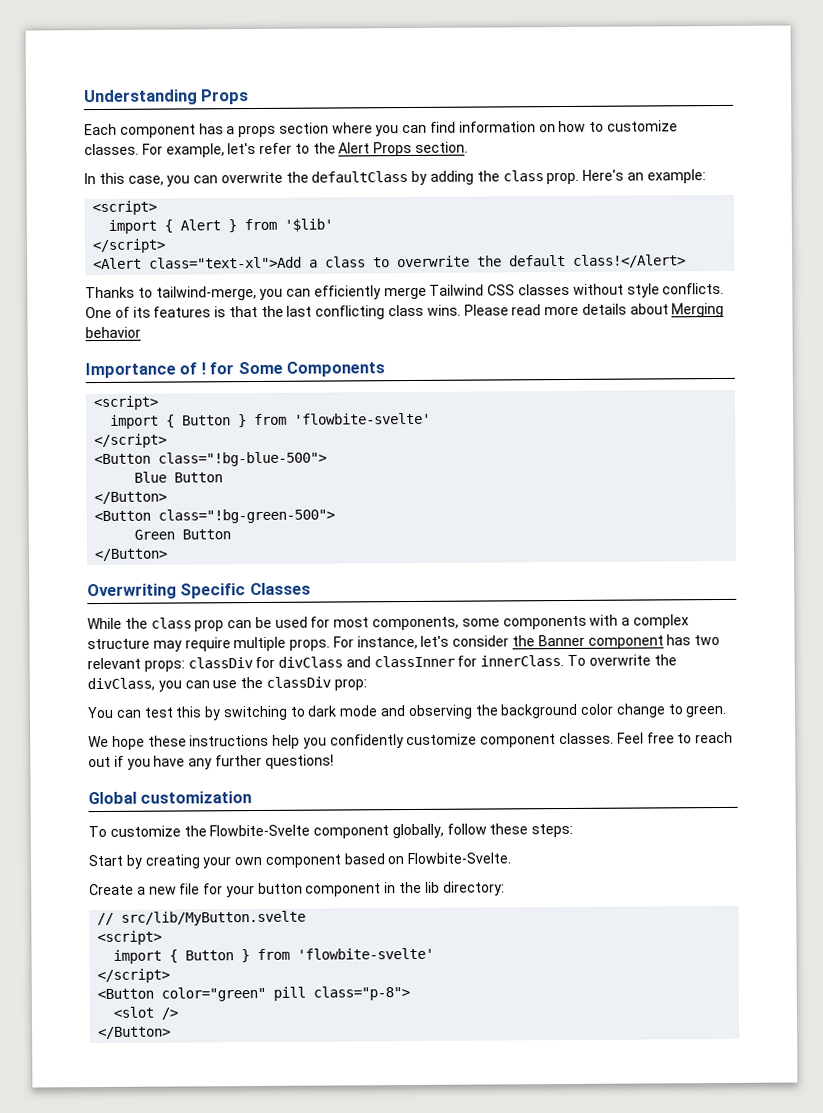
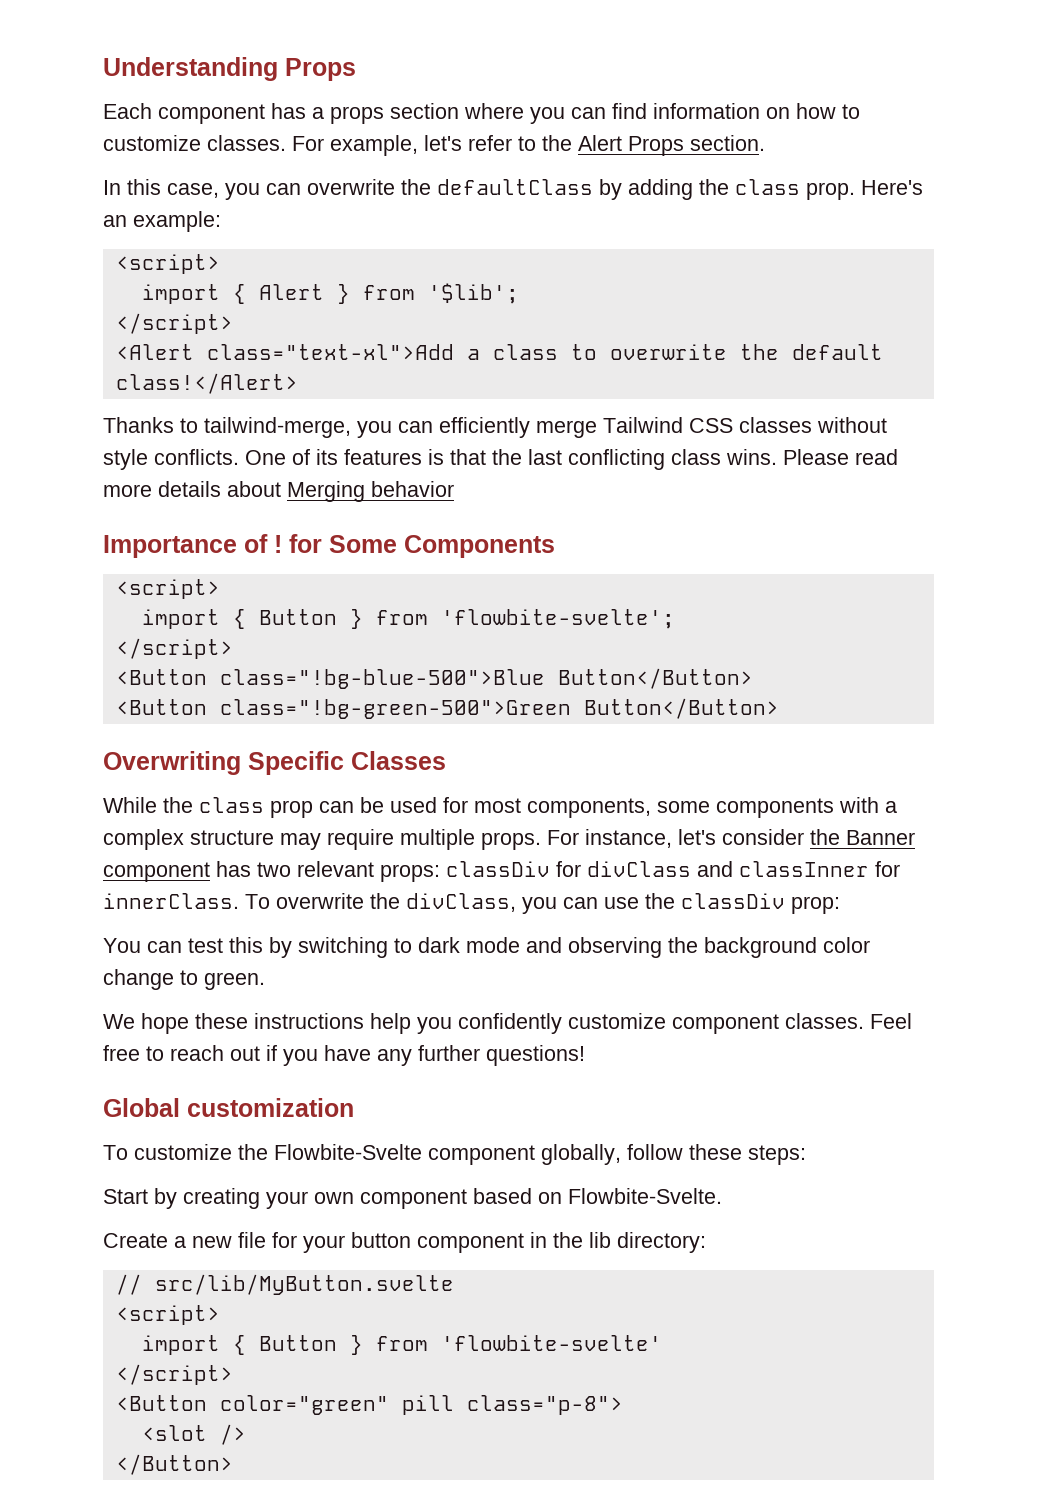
[284,218,334,232] '$lib' -> [427,283,519,304] '$lib';
[294,412,432,425] [94,433,168,449] [94,451,328,467] [134,471,224,483] [94,491,168,505] [94,508,336,524] [134,529,232,540] [94,548,169,562] 'flowbite-svelte' // </script> // <Button class="!bg-blue-500"> // Blue Button // </Button> // <Button class="!bg-green-500"> // Green Button // </Button> -> [440,609,675,629] [115,638,233,659] [115,668,753,689] [115,698,779,719] 'flowbite-svelte'; // </script> // <Button class="!bg-blue-500">Blue Button</Button> // <Button class="!bg-green-500">Green Button</Button>

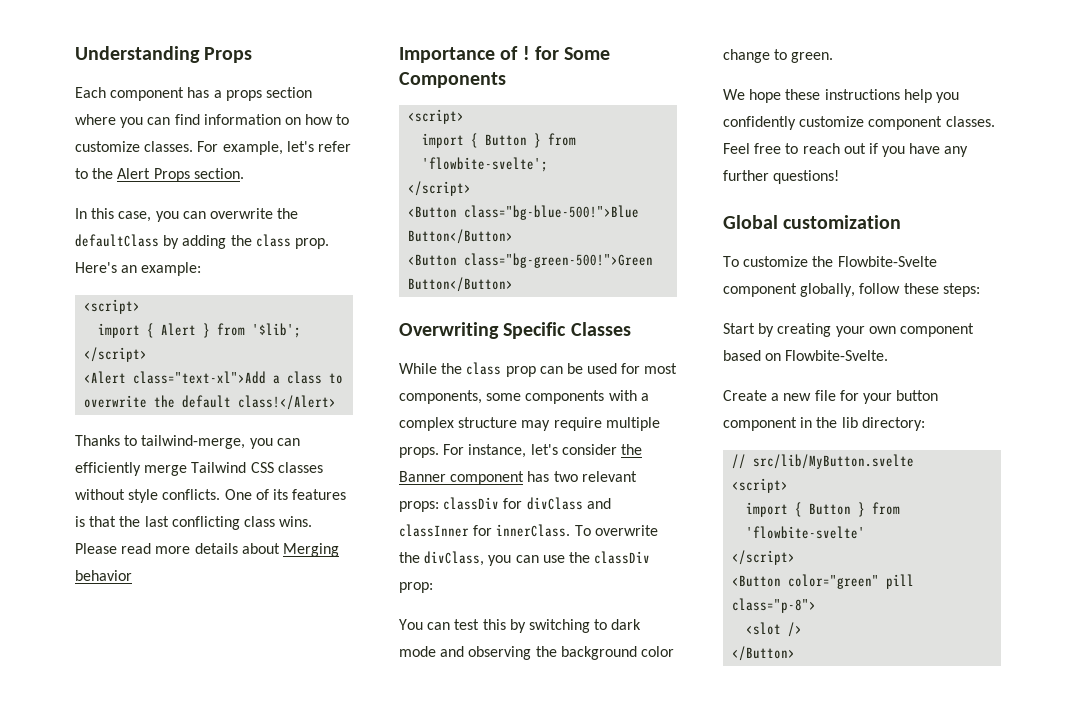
[219,669,545,689] class="!bg-blue-500">Blue -> [464,205,640,220] class="bg-blue-500!">Blue
[219,699,571,719] class="!bg-green-500">Green -> [464,253,654,268] class="bg-green-500!">Green

